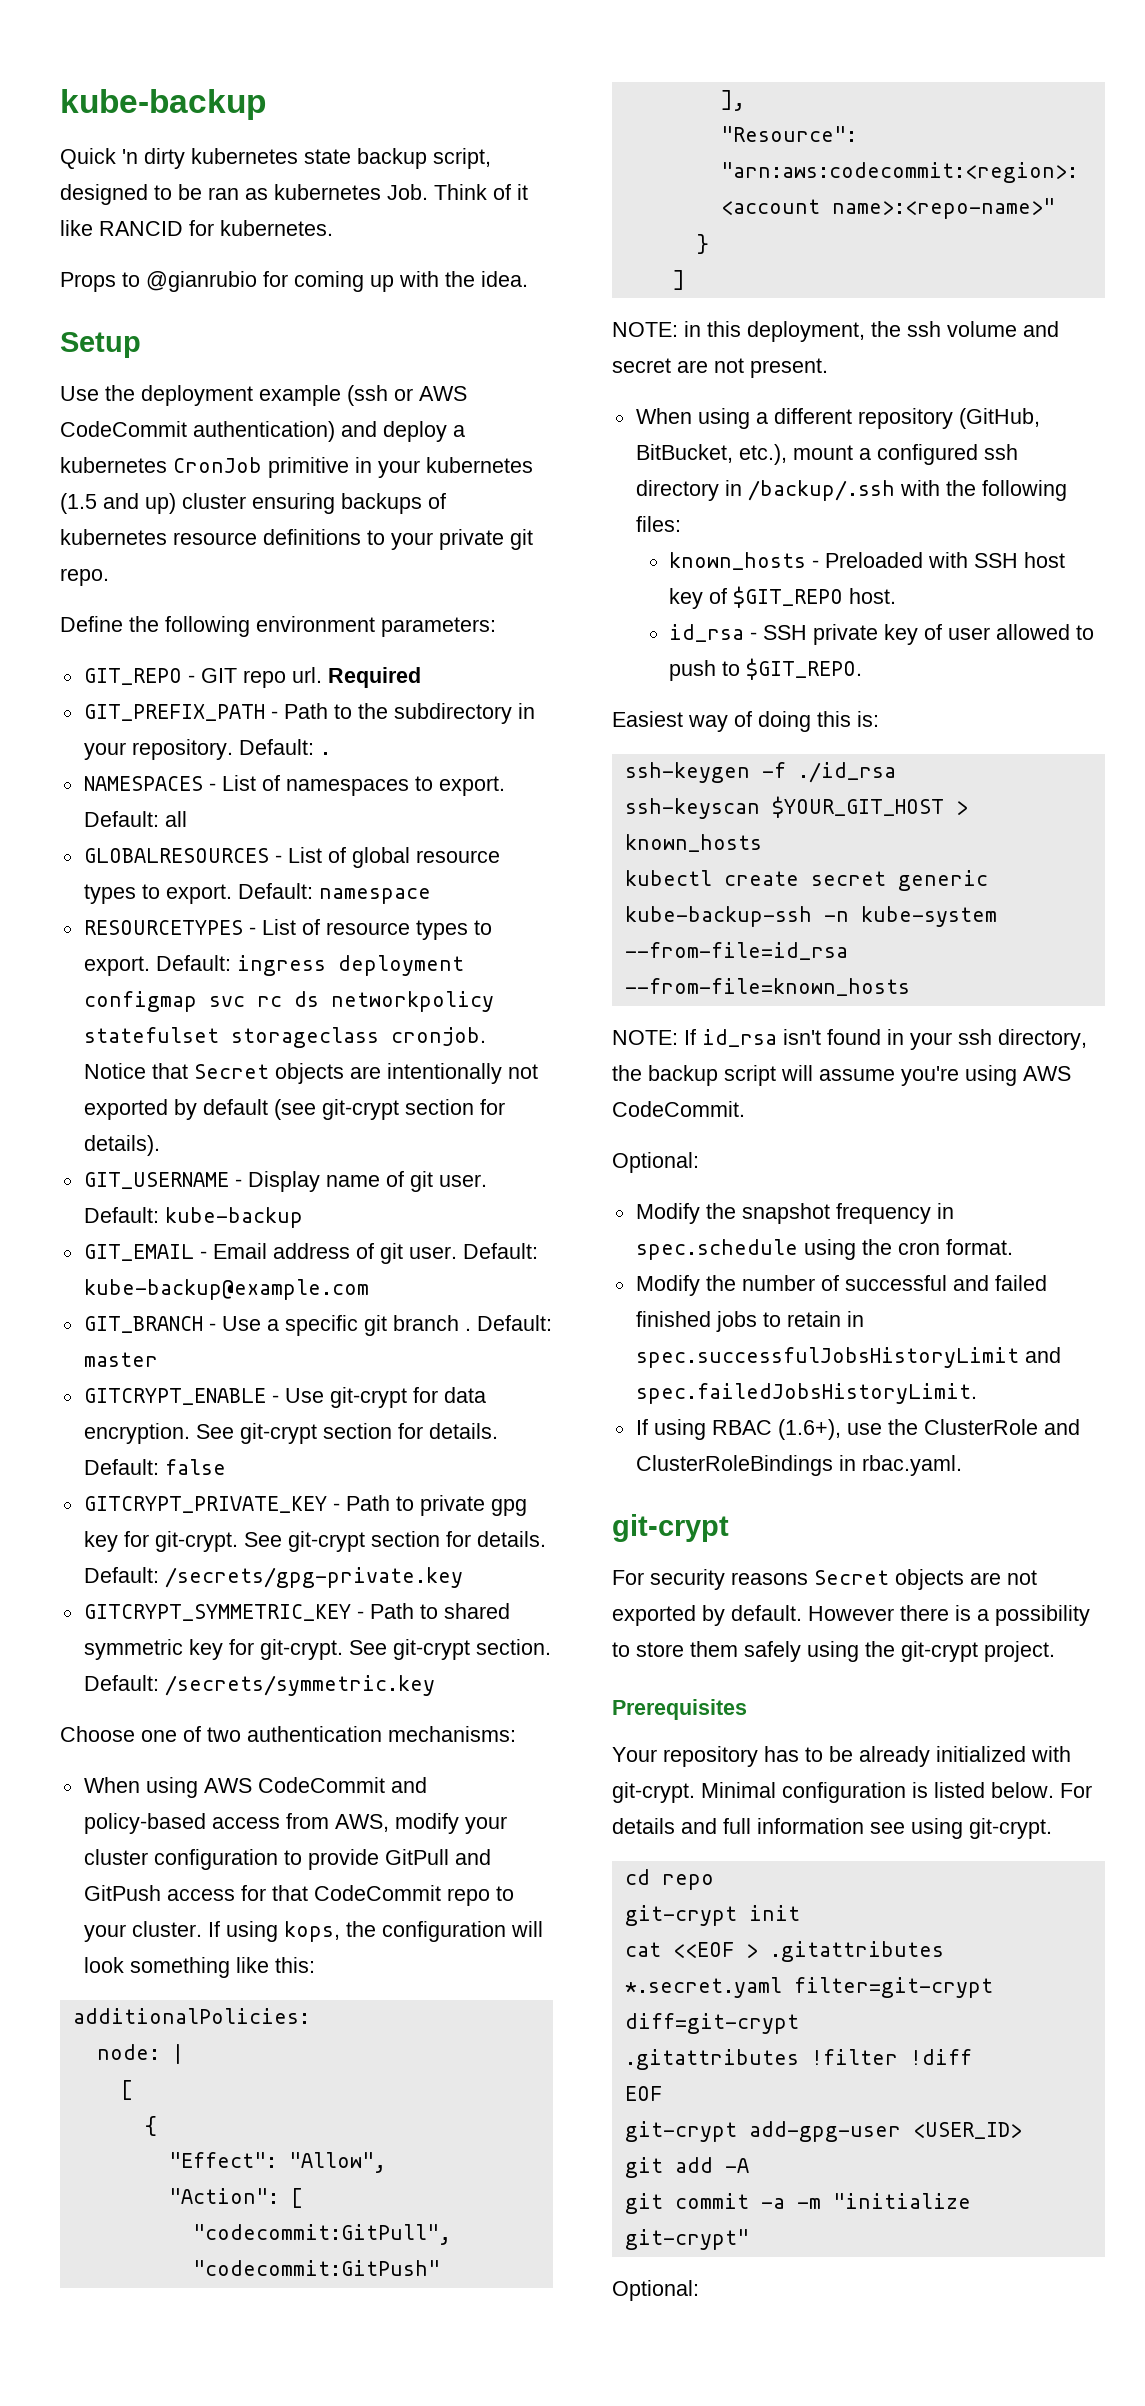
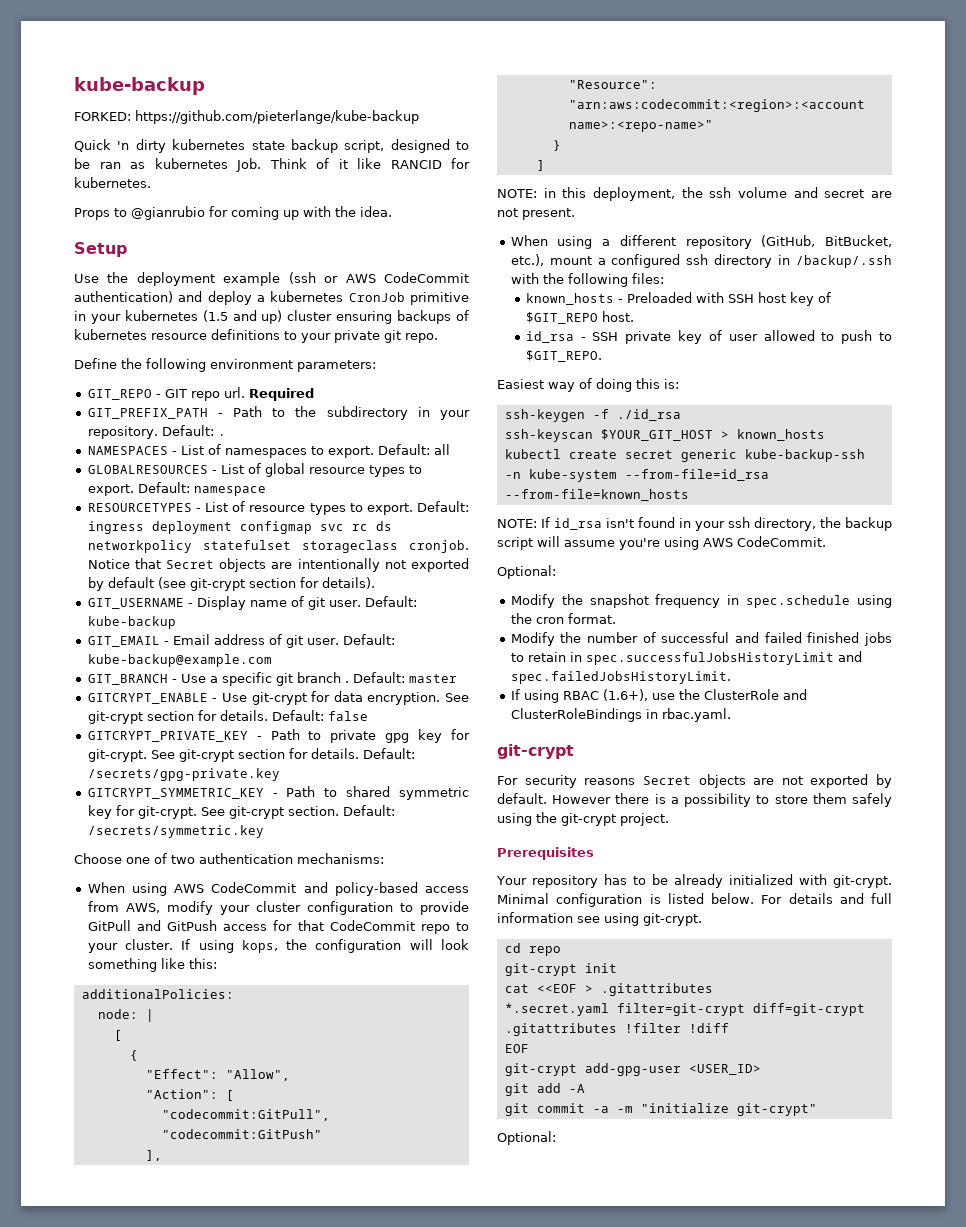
[60,89,266,120] kube-backup -> [74,77,205,95] [74,110,419,124] kube-backup // FORKED: https://github.com/pieterlange/kube-backup

